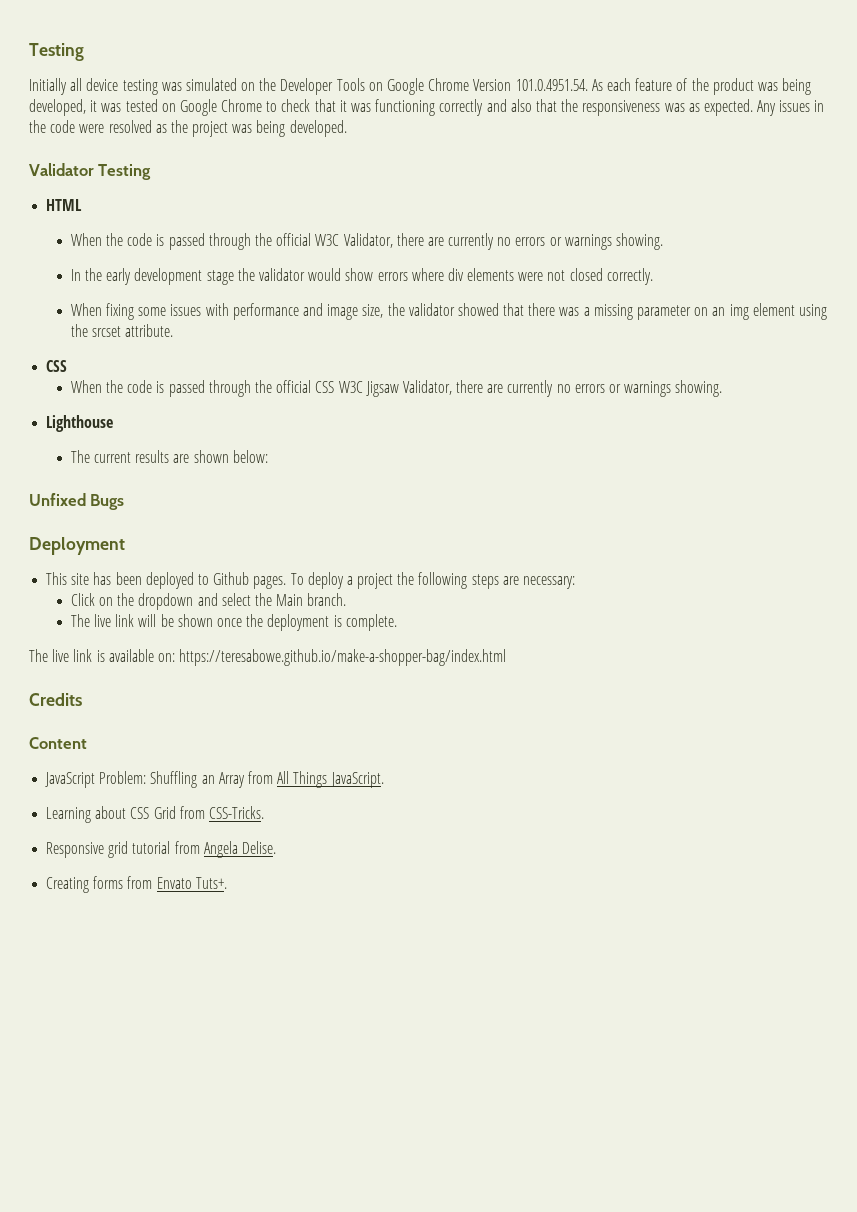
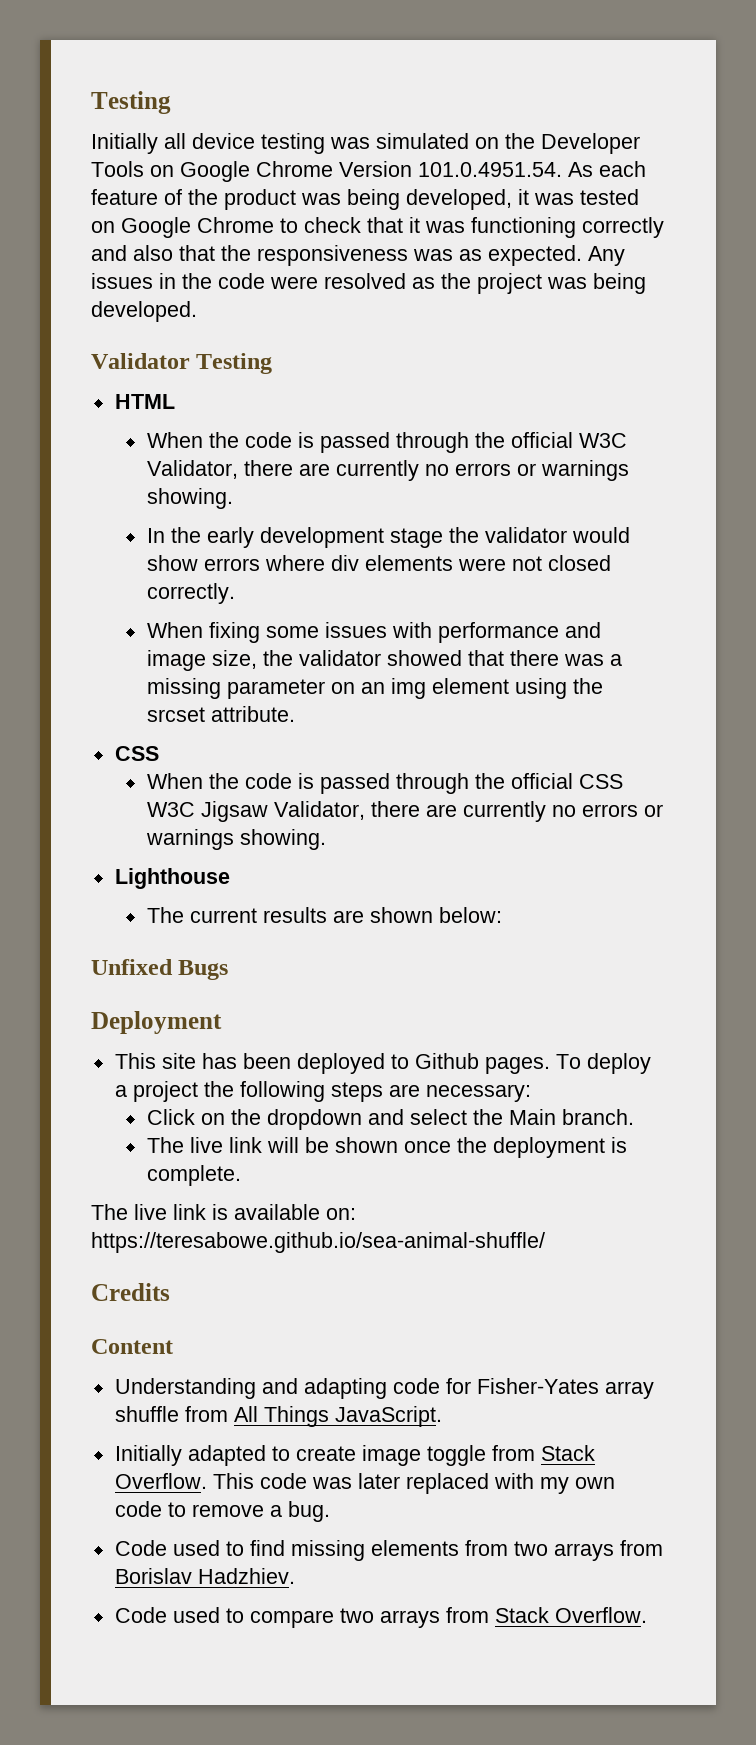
[179,649,507,666] https://teresabowe.github.io/make-a-shopper-bag/index.html -> [91,1232,545,1253] https://teresabowe.github.io/sea-animal-shuffle/
[45,771,384,788] [46,806,264,823] [46,841,276,858] [46,876,227,893] JavaScript Problem: Shuffling an Array from All Things JavaScript. // Learning about CSS Grid from CSS-Tricks. // Responsive grid tutorial from Angela Delise. // Creating forms from Envato Tuts+. -> [114,1378,654,1399] [114,1406,442,1427] [114,1445,595,1466] [114,1473,615,1494] [114,1501,330,1522] [114,1540,663,1561] [114,1568,295,1584] [114,1607,647,1628] Understanding and adapting code for Fisher-Yates array shuffle from All Things JavaScript. // Initially adapted to create image toggle from Stack Overflow. This code was later replaced with my own code to remove a bug. // Code used to find missing elements from two arrays from Borislav Hadzhiev. // Code used to compare two arrays from Stack Overflow.

